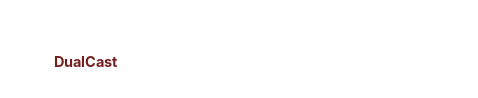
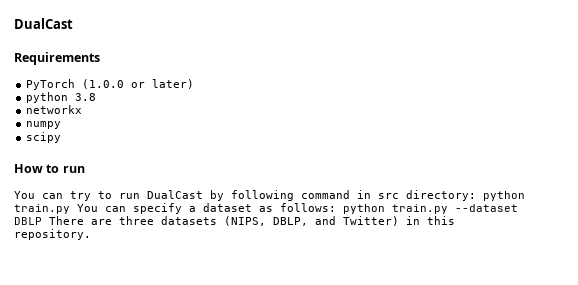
[54,56,118,67] DualCast -> [14,18,73,29] [14,52,100,65] [26,79,195,90] [26,92,97,103] [26,105,83,114] [26,121,62,129] [26,132,62,143] [14,164,85,173] [14,190,525,201] [14,203,518,214] [14,216,455,226] [14,229,91,240] DualCast // Requirements // PyTorch (1.0.0 or later) // python 3.8 // networkx // numpy // scipy // How to run // You can try to run DualCast by following command in src directory: python train.py You can specify a dataset as follows: python train.py --dataset DBLP There are three datasets (NIPS, DBLP, and Twitter) in this repository.

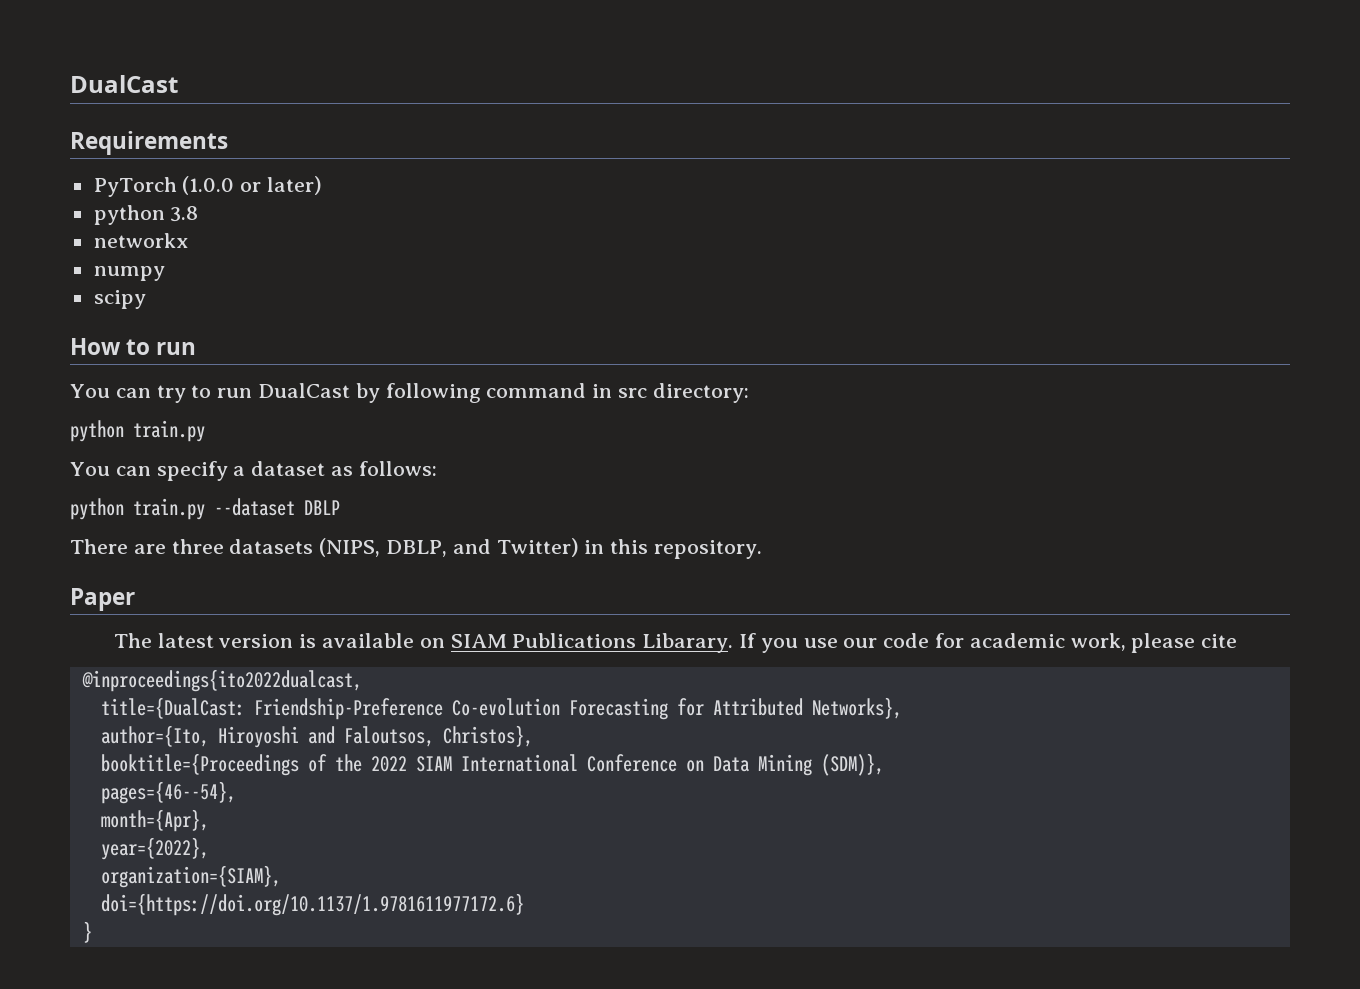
[483,191,525,201] [14,204,70,214] python train.py -> [70,420,205,442] // python train.py //
(336, 207) none -> (437, 468) //
(42, 221) none -> (340, 507) //
(91, 234) none -> [70,588,135,611] [113,633,1238,653] [81,669,362,692] [100,697,902,720] [100,725,533,748] [100,753,884,776] [100,781,236,804] [100,809,209,832] [100,837,209,860] [100,865,281,888] [100,893,524,916] [82,921,92,943] // Paper // The latest version is available on SIAM Publications Libarary. If you use our code for academic work, please cite // @inproceedings{ito2022dualcast, // title={DualCast: Friendship-Preference Co-evolution Forecasting for Attributed Networks}, // author={Ito, Hiroyoshi and Faloutsos, Christos}, // booktitle={Proceedings of the 2022 SIAM International Conference on Data Mining (SDM)}, // pages={46--54}, // month={Apr}, // year={2022}, // organization={SIAM}, // doi={https://doi.org/10.1137/1.9781611977172.6} // }

